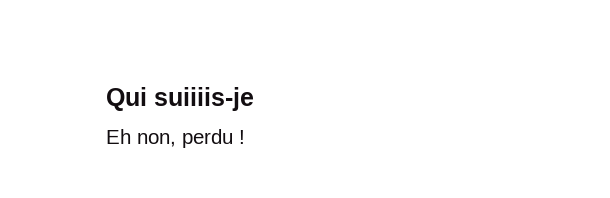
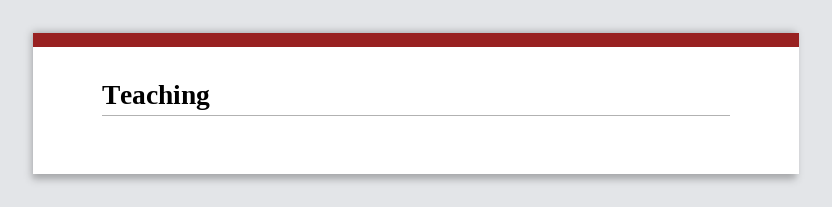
[106,87,254,111] [106,129,245,148] Qui suiiiis-je // Eh non, perdu ! -> [102,85,210,110] Teaching

